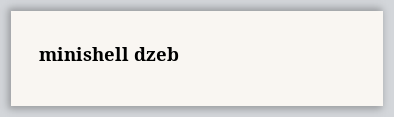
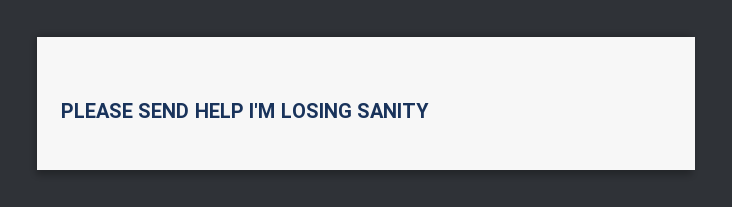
[39,47,179,61] minishell dzeb -> [61,103,429,118] PLEASE SEND HELP I'M LOSING SANITY

